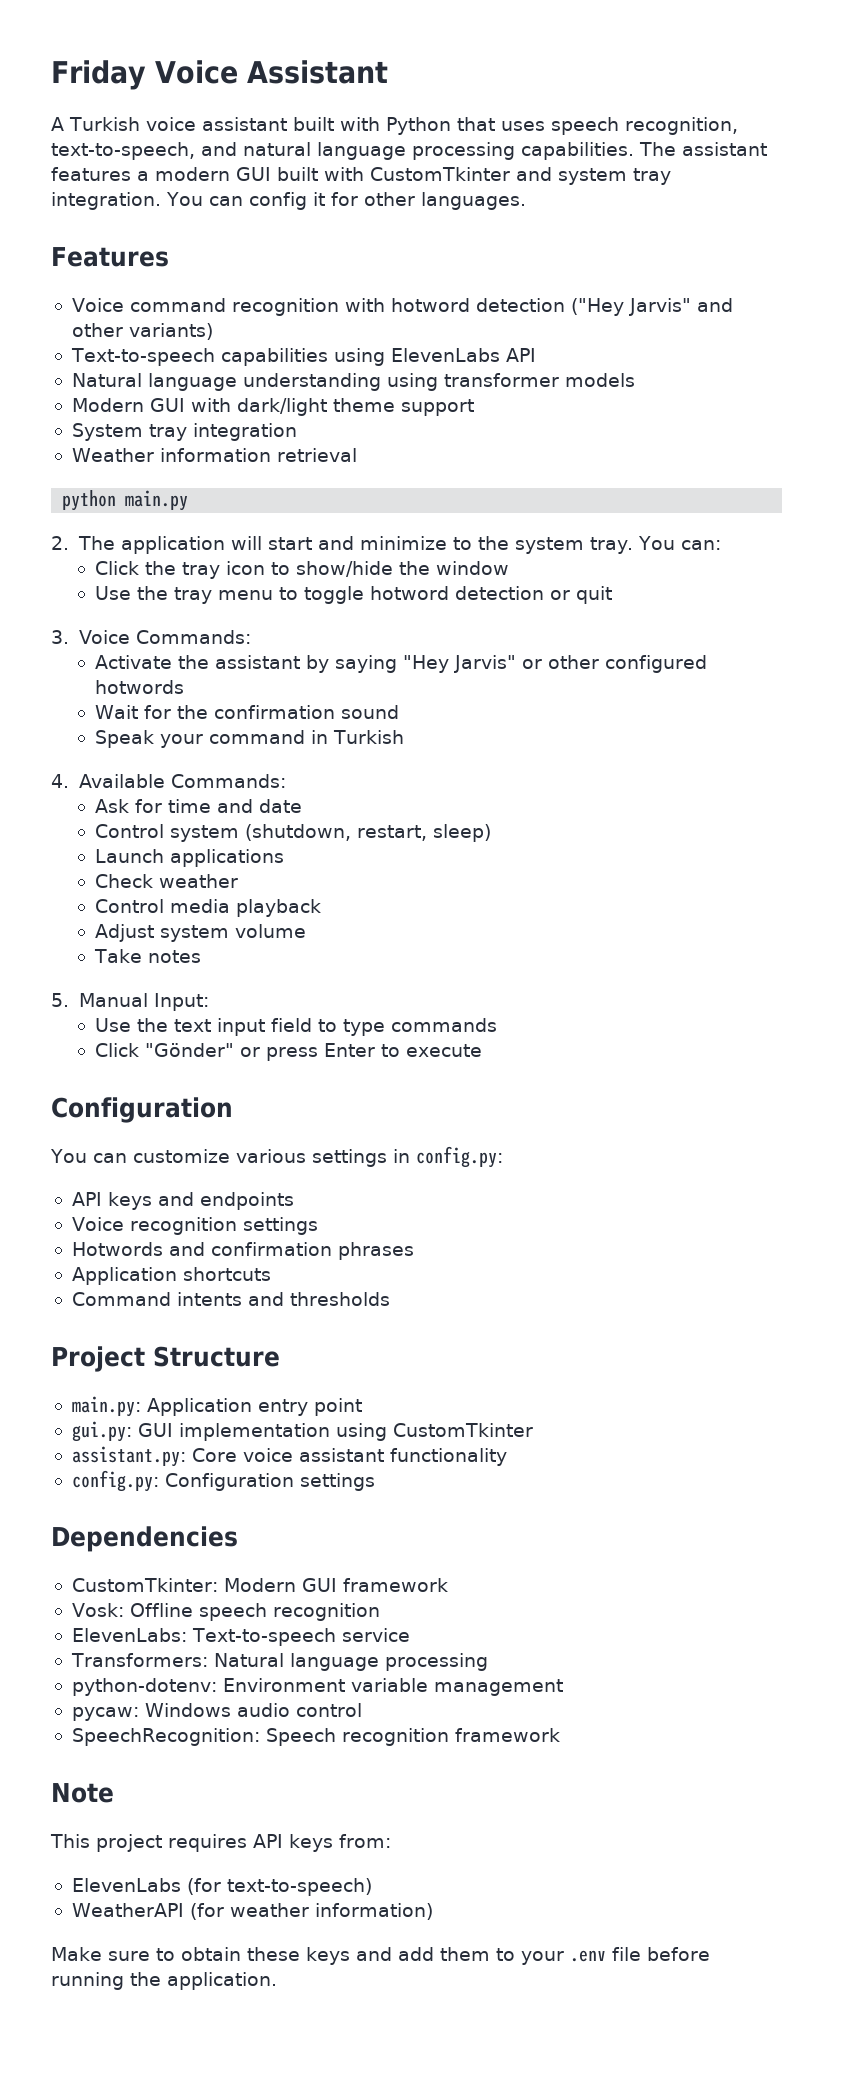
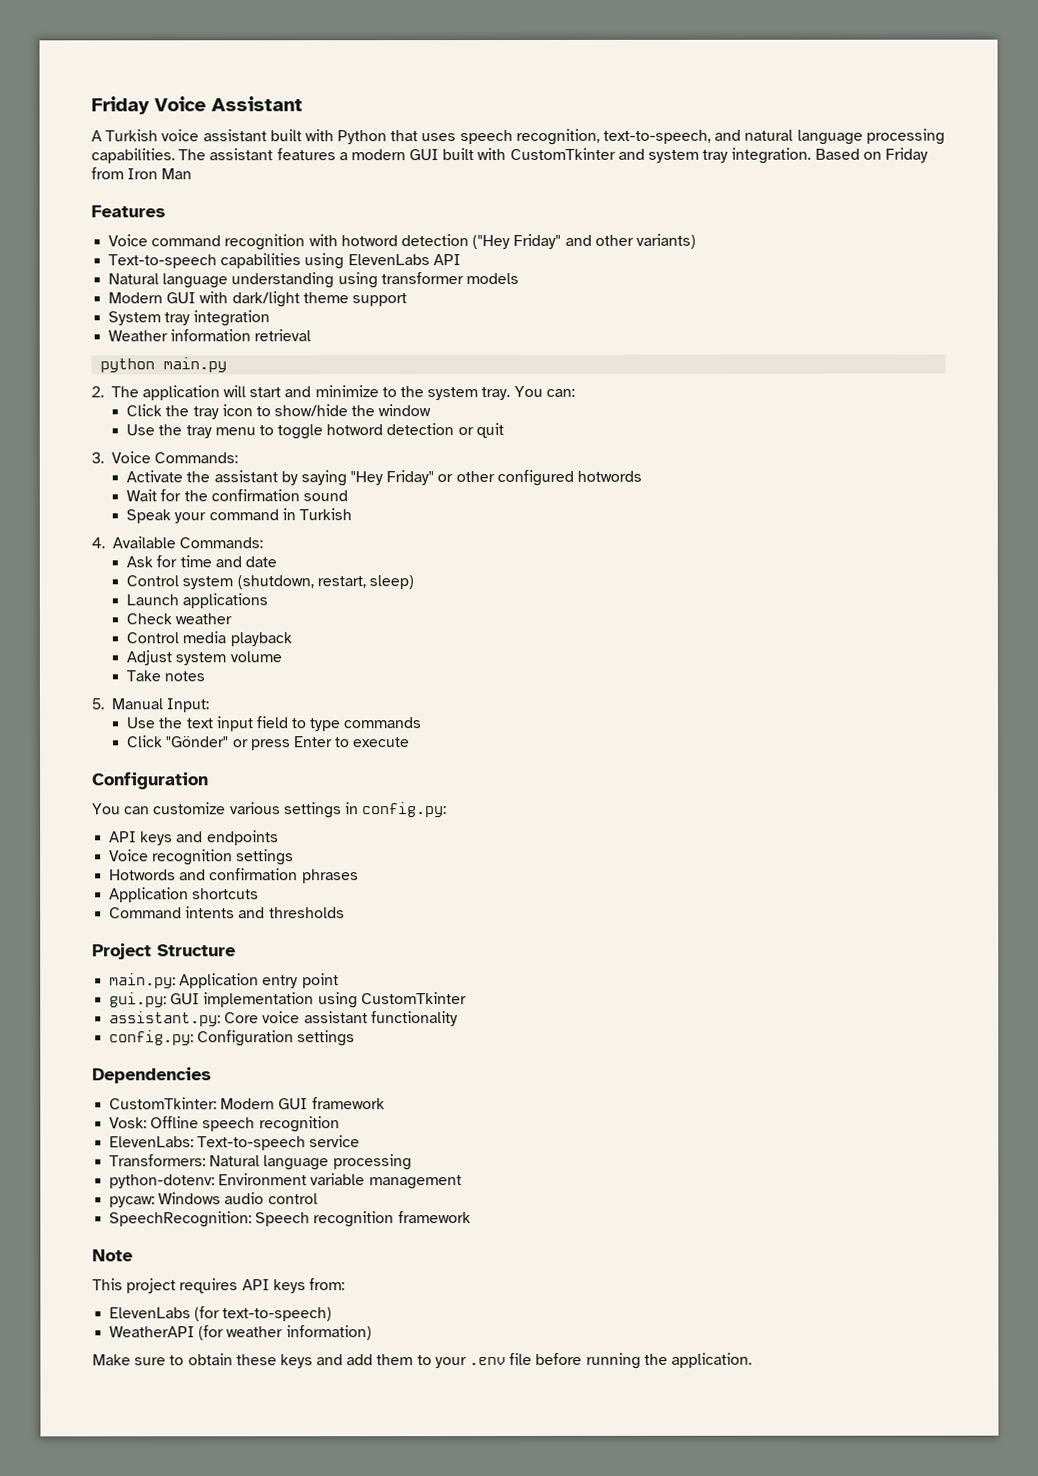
[166,192,526,210] You can config it for other languages. -> [814,147,928,163] [91,167,193,180] Based on Friday from Iron Man
[628,298,691,316] Jarvis" -> [513,233,562,250] Friday"
[453,655,516,673] Jarvis" -> [386,470,435,486] Friday"

